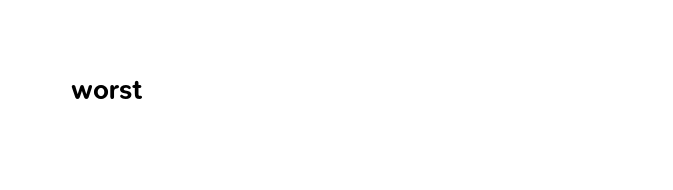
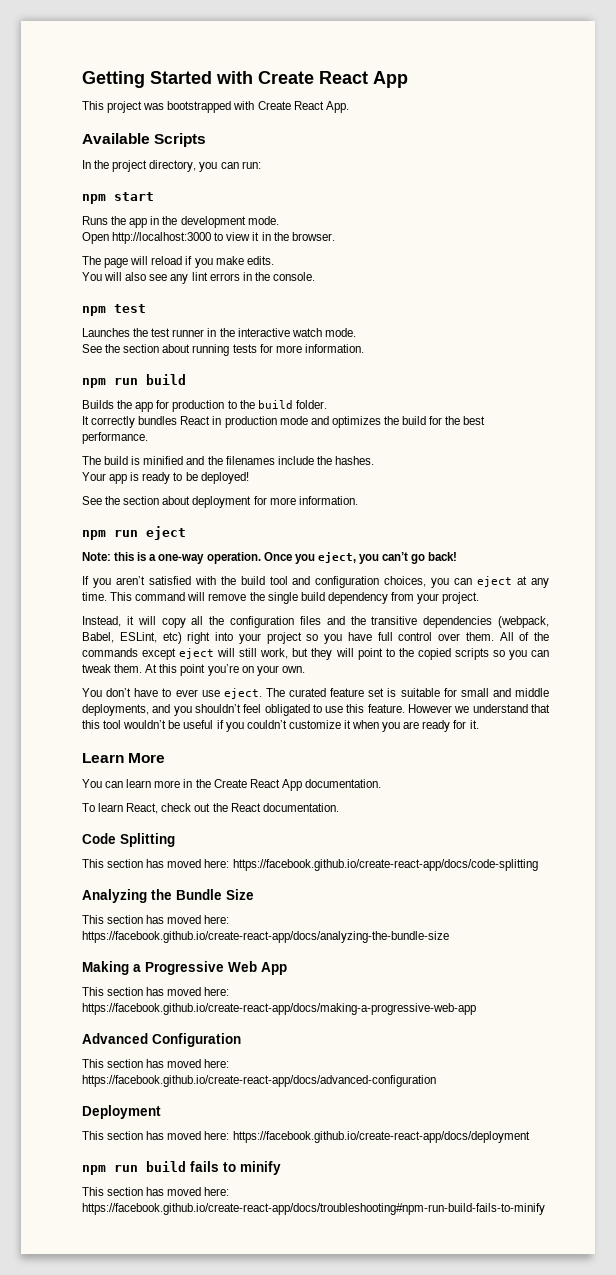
[71,80,143,100] worst -> [82,71,408,88] [82,101,349,113] [82,133,207,147] [82,160,261,172] [82,192,154,204] [82,216,279,228] [82,232,335,244] [82,256,274,268] [82,272,315,284] [82,304,146,316] [82,328,356,337] [82,344,364,356] [82,374,186,388] [82,400,327,412] [82,416,486,428] [82,432,148,444] [82,456,374,465] [82,472,249,484] [82,496,358,508] [82,526,186,540] [82,552,458,564] [82,576,549,588] [82,592,480,604] [82,616,549,628] [82,632,549,644] [82,648,549,660] [82,664,305,676] [82,688,549,699] [82,704,551,716] [82,720,479,732] [82,753,166,763] [82,779,381,791] [82,803,339,814] [82,833,175,847] [82,859,538,871] [82,889,254,903] [82,915,230,924] [82,931,449,943] [82,961,287,975] [82,987,230,996] [82,1003,476,1015] [82,1033,241,1047] [82,1059,230,1068] [82,1075,436,1087] [82,1105,161,1119] [82,1131,530,1143] [82,1161,281,1175] [82,1187,230,1196] [82,1203,545,1215] Getting Started with Create React App // This project was bootstrapped with Create React App. // Available Scripts // In the project directory, you can run: // npm start // Runs the app in the development mode. // Open http://localhost:3000 to view it in the browser. // The page will reload if you make edits. // You will also see any lint errors in the console. // npm test // Launches the test runner in the interactive watch mode. // See the section about running tests for more information. // npm run build // Builds the app for production to the build folder. // It correctly bundles React in production mode and optimizes the build for the best performance. // The build is minified and the filenames include the hashes. // Your app is ready to be deployed! // See the section about deployment for more information. // npm run eject // Note: this is a one-way operation. Once you eject, you can’t go back! // If you aren’t satisfied with the build tool and configuration choices, you can eject at any time. This command will remove the single build dependency from your project. // Instead, it will copy all the configuration files and the transitive dependencies (webpack, Babel, ESLint, etc) right into your project so you have full control over them. All of the commands except eject will still work, but they will point to the copied scripts so you can tweak them. At this point you’re on your own. // You don’t have to ever use eject. The curated feature set is suitable for small and middle deployments, and you shouldn’t feel obligated to use this feature. However we understand that this tool wouldn’t be useful if you couldn’t customize it when you are ready for it. // Learn More // You can learn more in the Create React App documentation. // To learn React, check out the React documentation. // Code Splitting // This section has moved here: https://facebook.github.io/create-react-app/docs/code-splitting // Analyzing the Bundle Size // This section has moved here: https://facebook.github.io/create-react-app/docs/analyzing-the-bundle-size // Making a Progressive Web App // This section has moved here: https://facebook.github.io/create-react-app/docs/making-a-progressive-web-app // Advanced Configuration // This section has moved here: https://facebook.github.io/create-react-app/docs/advanced-configuration // Deployment // This section has moved here: https://facebook.github.io/create-react-app/docs/deployment // npm run build fails to minify // This section has moved here: https://facebook.github.io/create-react-app/docs/troubleshooting#npm-run-build-fails-to-minify

